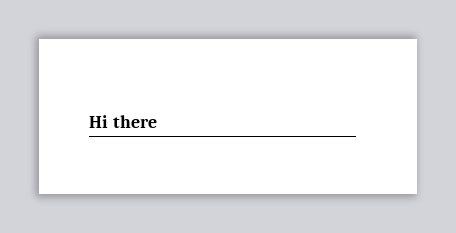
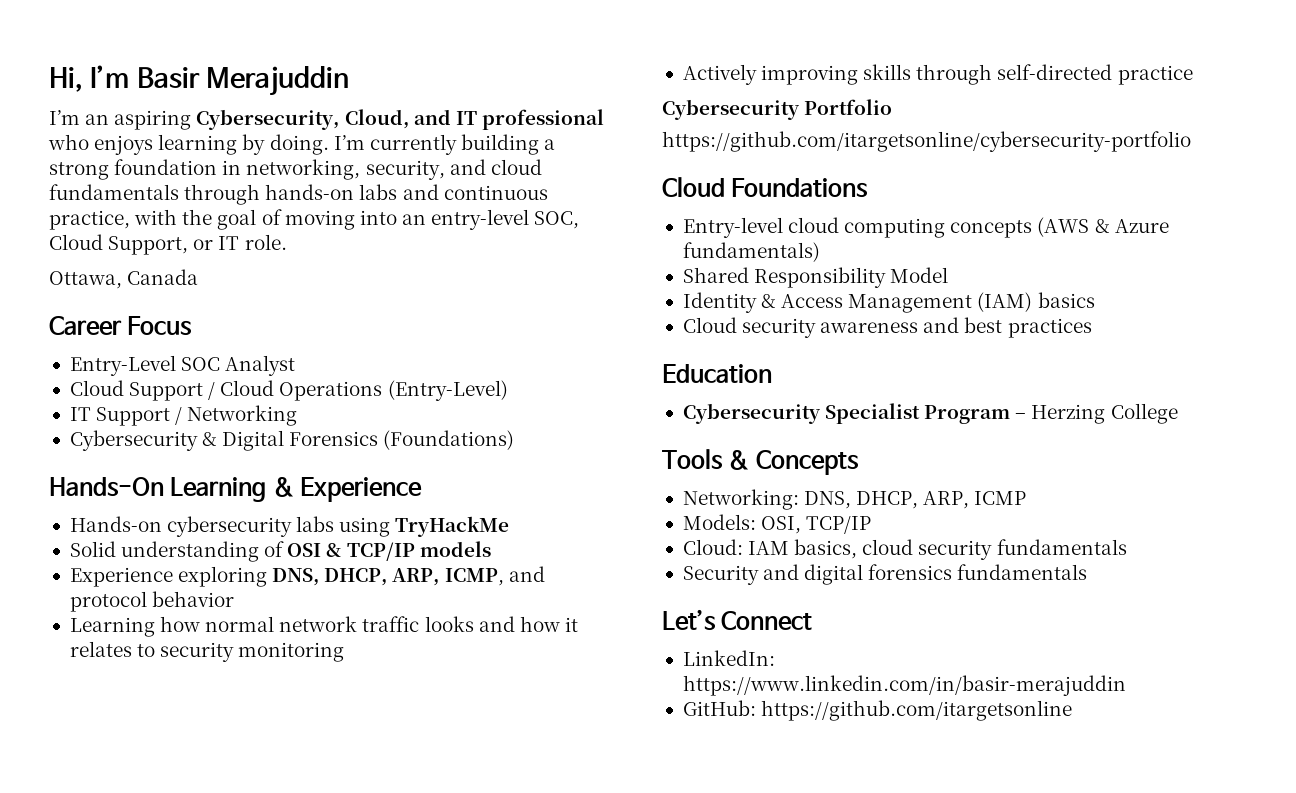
[89,115,157,128] Hi there -> [49,65,349,96] [49,109,604,130] [48,134,556,155] [49,159,542,180] [49,184,548,205] [49,209,580,230] [49,234,287,255] [49,269,199,289] [49,316,193,336] [69,355,296,376] [69,380,508,401] [69,405,298,426] [69,430,515,451] [49,477,423,502] [69,516,510,537] [69,541,491,562] [69,566,545,587] [69,591,235,612] [69,616,578,637] [69,641,345,662] [682,64,1193,85] [662,99,893,120] [662,131,1191,152] [662,177,869,198] [682,217,1169,238] [682,242,820,262] [682,267,949,288] [682,292,1095,313] [682,317,1092,338] [662,364,772,383] [682,403,1178,424] [662,449,859,475] [682,489,1027,510] [682,514,872,534] [682,539,1127,560] [682,564,1088,585] [662,609,813,631] [682,650,775,666] [682,675,1126,696] [682,700,1073,721] Hi, I’m Basir Merajuddin // I’m an aspiring Cybersecurity, Cloud, and IT professional who enjoys learning by doing. I’m currently building a strong foundation in networking, security, and cloud fundamentals through hands-on labs and continuous practice, with the goal of moving into an entry-level SOC, Cloud Support, or IT role. // Ottawa, Canada // Career Focus // Entry-Level SOC Analyst // Cloud Support / Cloud Operations (Entry-Level) // IT Support / Networking // Cybersecurity & Digital Forensics (Foundations) // Hands-On Learning & Experience // Hands-on cybersecurity labs using TryHackMe // Solid understanding of OSI & TCP/IP models // Experience exploring DNS, DHCP, ARP, ICMP, and protocol behavior // Learning how normal network traffic looks and how it relates to security monitoring // Actively improving skills through self-directed practice // Cybersecurity Portfolio // https://github.com/itargetsonline/cybersecurity-portfolio // Cloud Foundations // Entry-level cloud computing concepts (AWS & Azure fundamentals) // Shared Responsibility Model // Identity & Access Management (IAM) basics // Cloud security awareness and best practices // Education // Cybersecurity Specialist Program – Herzing College // Tools & Concepts // Networking: DNS, DHCP, ARP, ICMP // Models: OSI, TCP/IP // Cloud: IAM basics, cloud security fundamentals // Security and digital forensics fundamentals // Let’s Connect // LinkedIn: https://www.linkedin.com/in/basir-merajuddin // GitHub: https://github.com/itargetsonline

